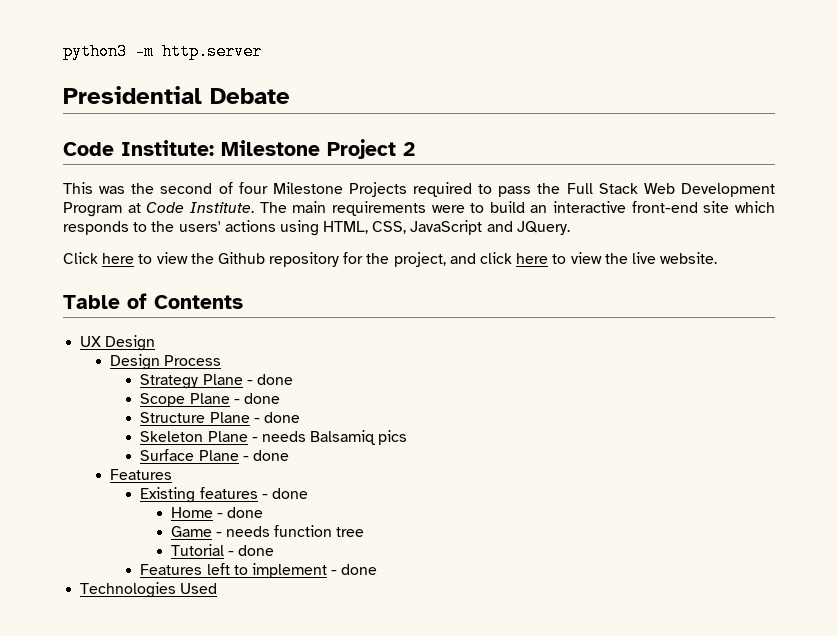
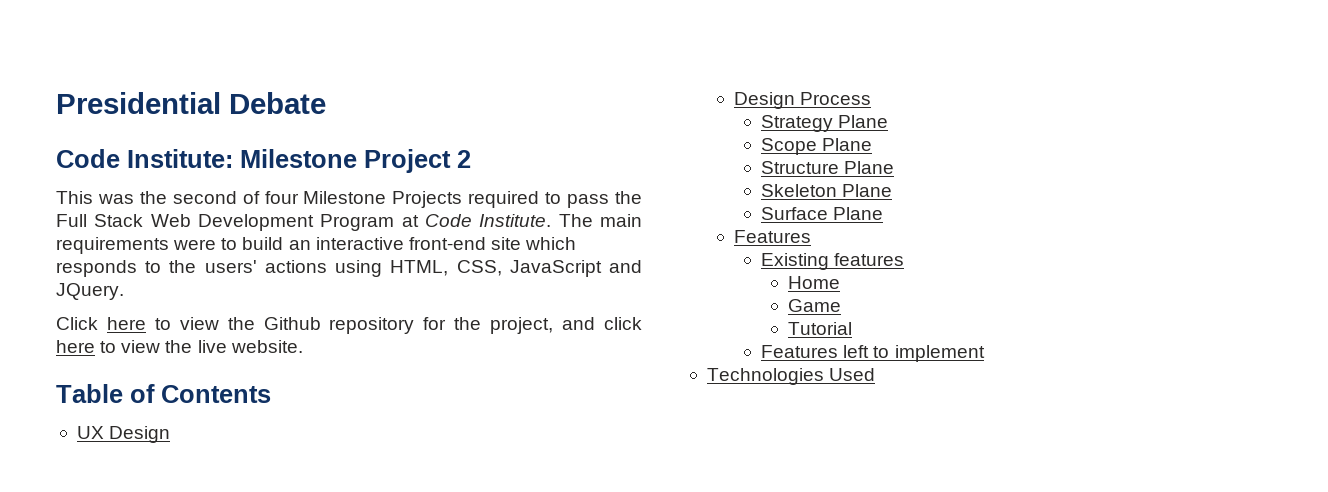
[63,43,262,60] python3 -m http.server // -> (56, 103) none
[246,374,293,385] - done -> (889, 121) none
[233,393,280,404] - done -> (873, 144) none
[253,412,300,423] - done -> (895, 167) none
[251,430,408,445] - needs Balsamiq pics -> (893, 190) none
[242,450,289,461] - done -> (884, 213) none
[261,488,308,499] - done -> (905, 259) none
[216,507,263,518] - done -> (841, 282) none
[215,525,365,537] - needs function tree -> (842, 305) none
[227,545,274,556] - done -> (853, 328) none
[331,564,378,575] - done -> (985, 353) none

